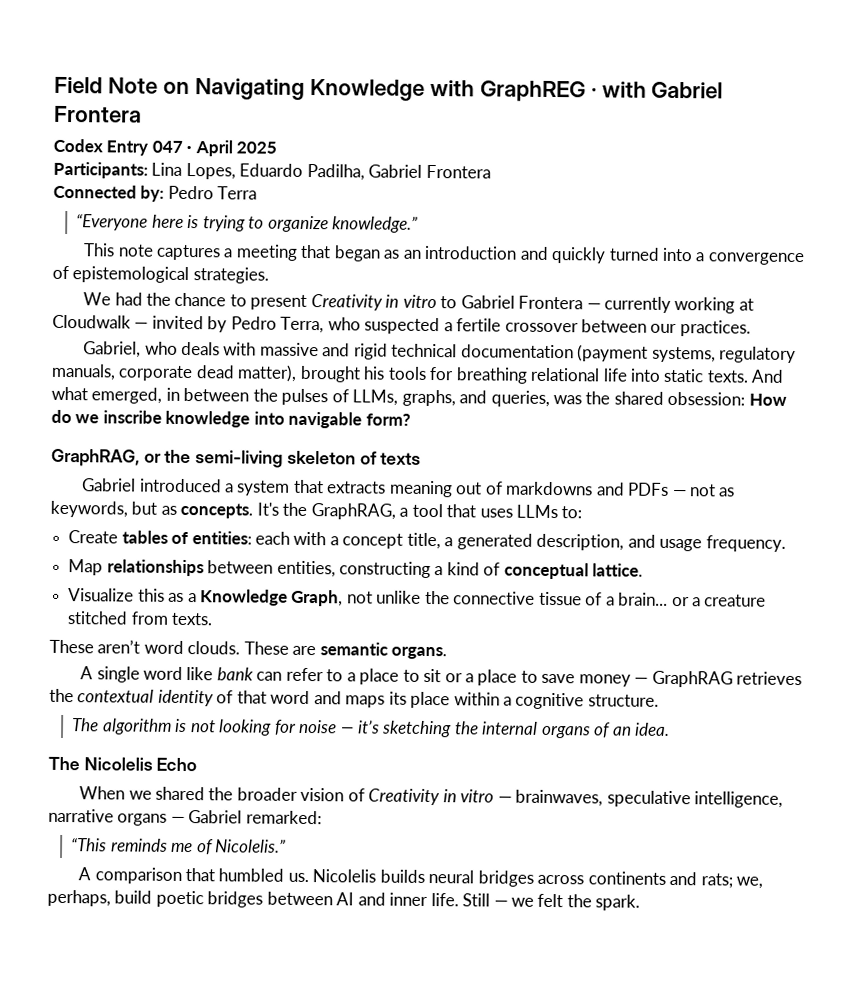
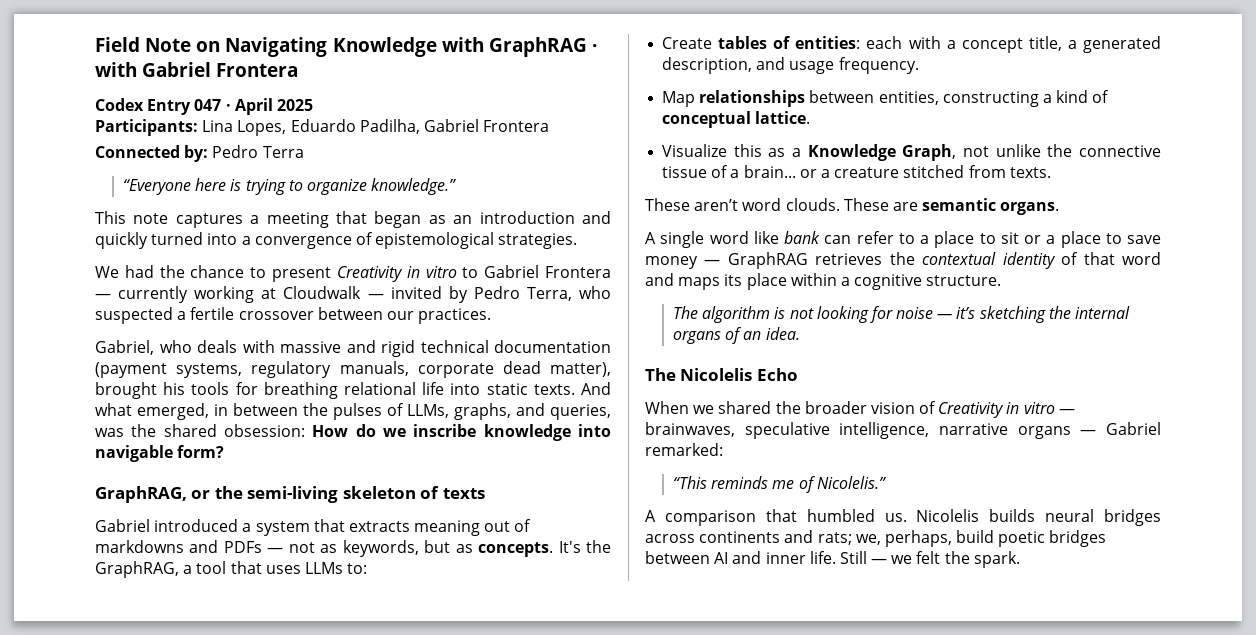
[479,80,586,103] GraphREG -> [488,37,587,57] GraphRAG

